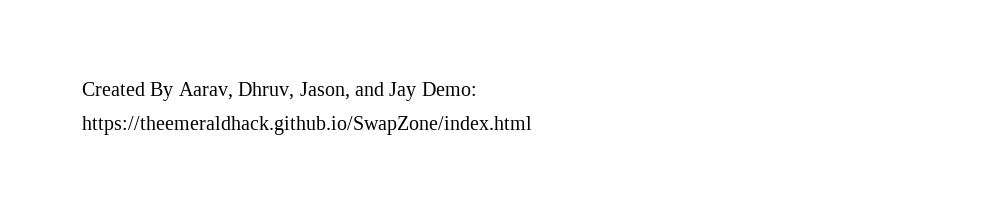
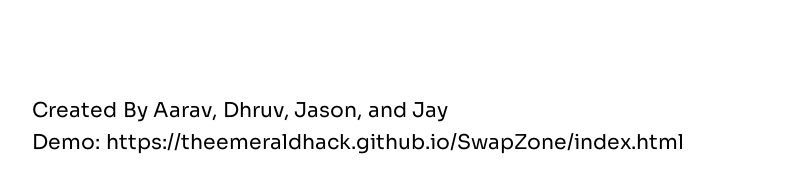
(417, 91) none -> (449, 112) //

